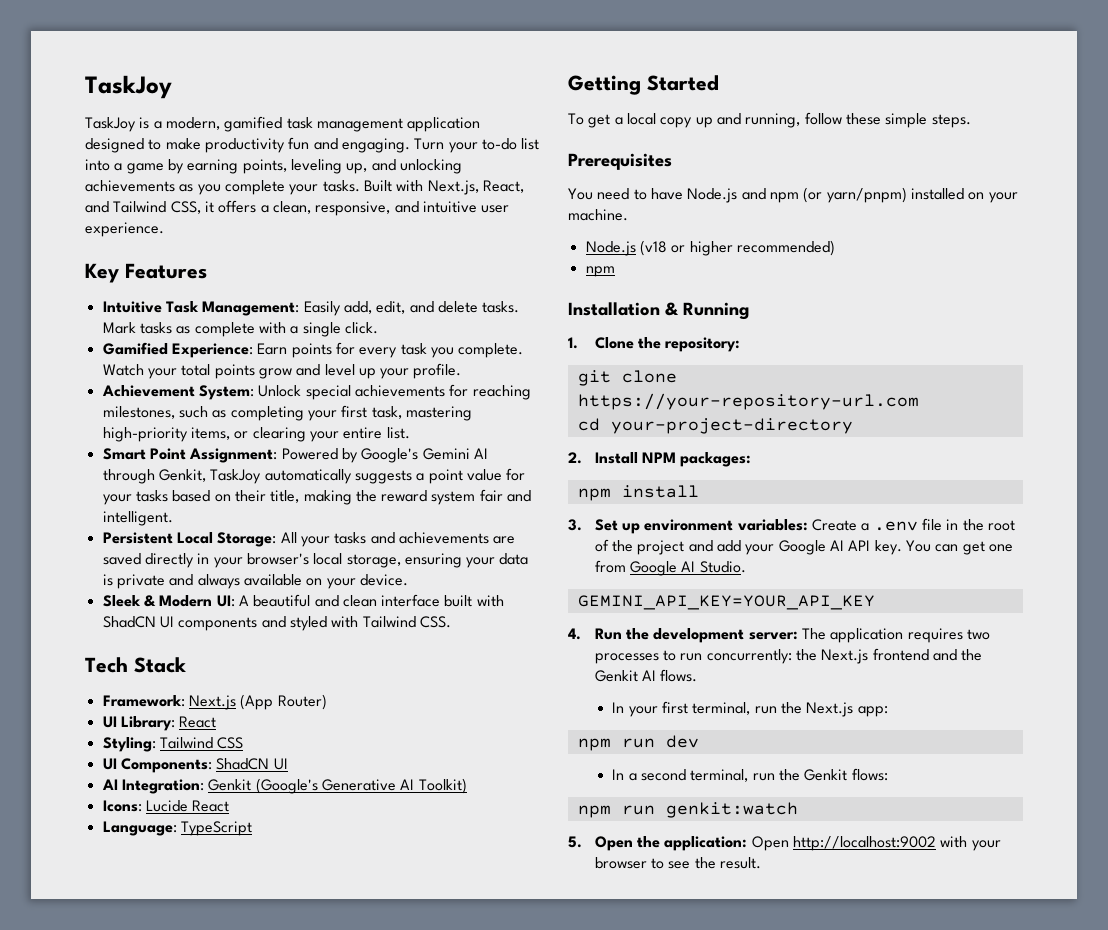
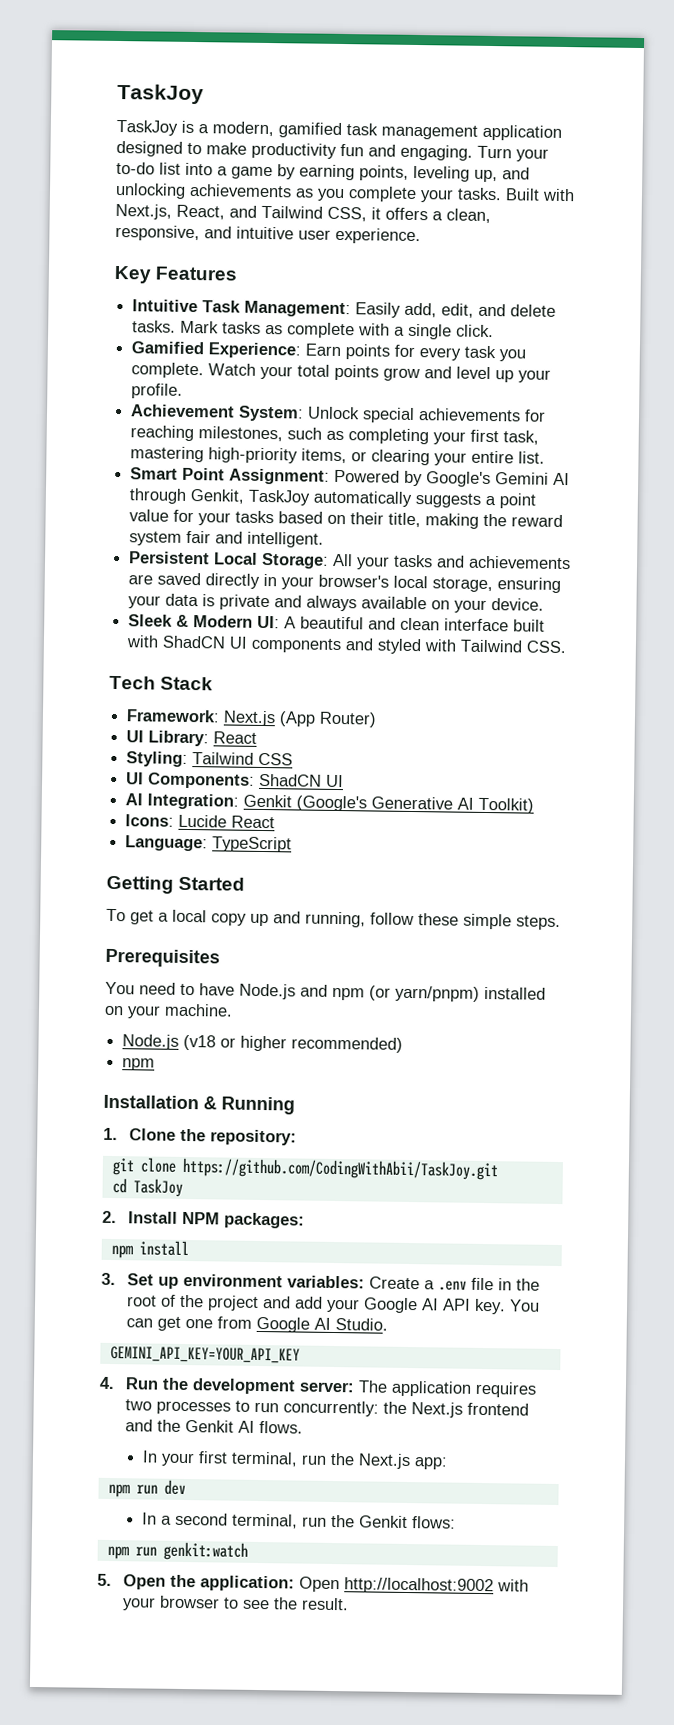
[577,393,919,410] https://your-repository-url.com -> [181,1157,498,1181] https://github.com/CodingWithAbii/TaskJoy.git
[610,418,853,434] your-project-directory -> [132,1178,183,1197] TaskJoy

